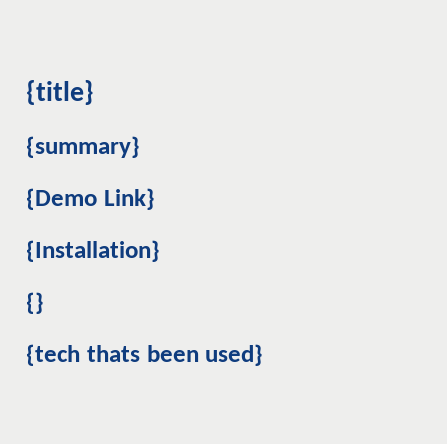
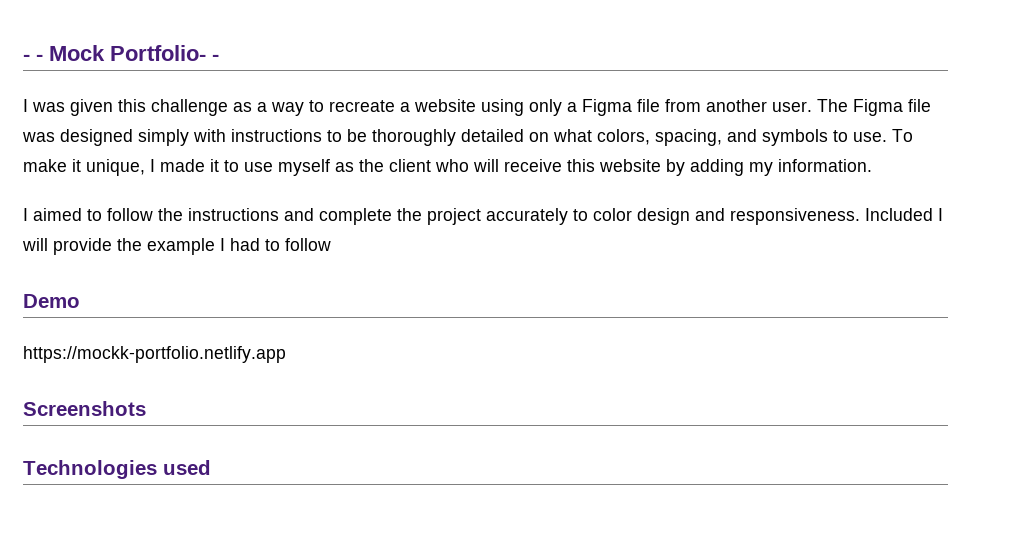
[26,80,94,105] [26,136,140,158] [26,188,155,210] [26,240,160,262] [26,292,44,314] [26,344,264,366] {title} // {summary} // {Demo Link} // {Installation} // {} // {tech thats been used} -> [23,45,219,61] [23,99,931,116] [22,129,913,146] [23,159,872,176] [23,208,943,225] [22,238,331,255] [23,294,80,308] [23,346,286,363] [23,401,146,416] [23,460,211,479] - - Mock Portfolio- - // I was given this challenge as a way to recreate a website using only a Figma file from another user. The Figma file was designed simply with instructions to be thoroughly detailed on what colors, spacing, and symbols to use. To make it unique, I made it to use myself as the client who will receive this website by adding my information. // I aimed to follow the instructions and complete the project accurately to color design and responsiveness. Included I will provide the example I had to follow // Demo // https://mockk-portfolio.netlify.app // Screenshots // Technologies used

